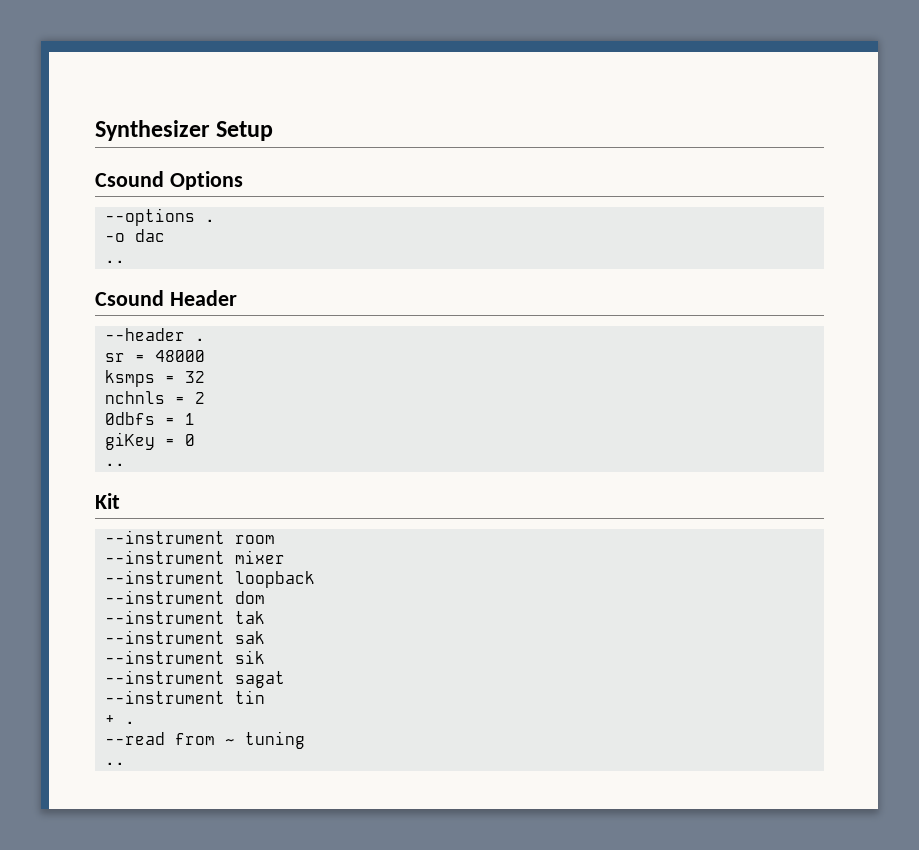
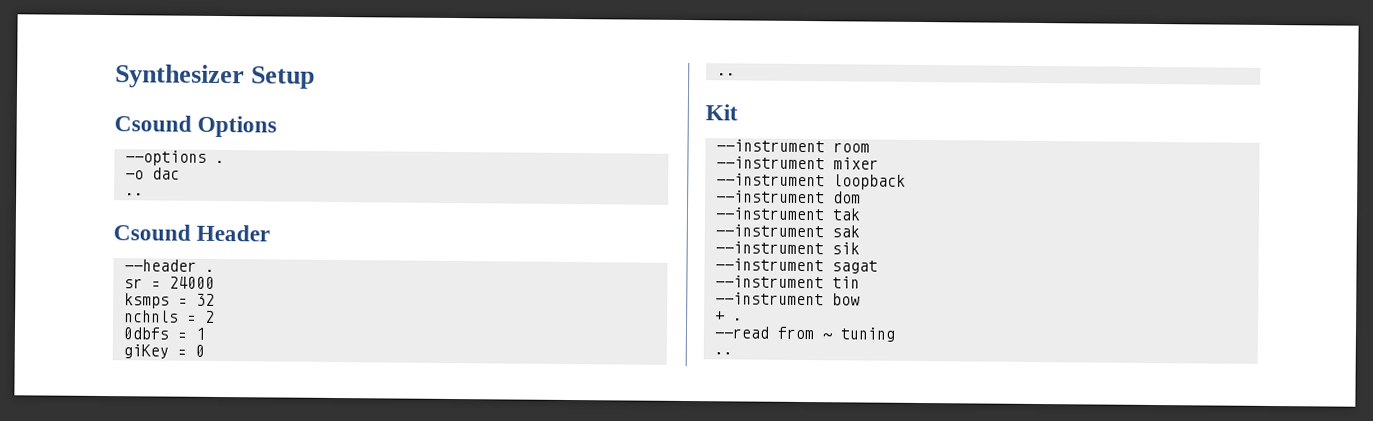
[155,350,206,362] 48000 -> [169,276,216,289] 24000
(266, 697) none -> [715,292,861,306] // --instrument bow

